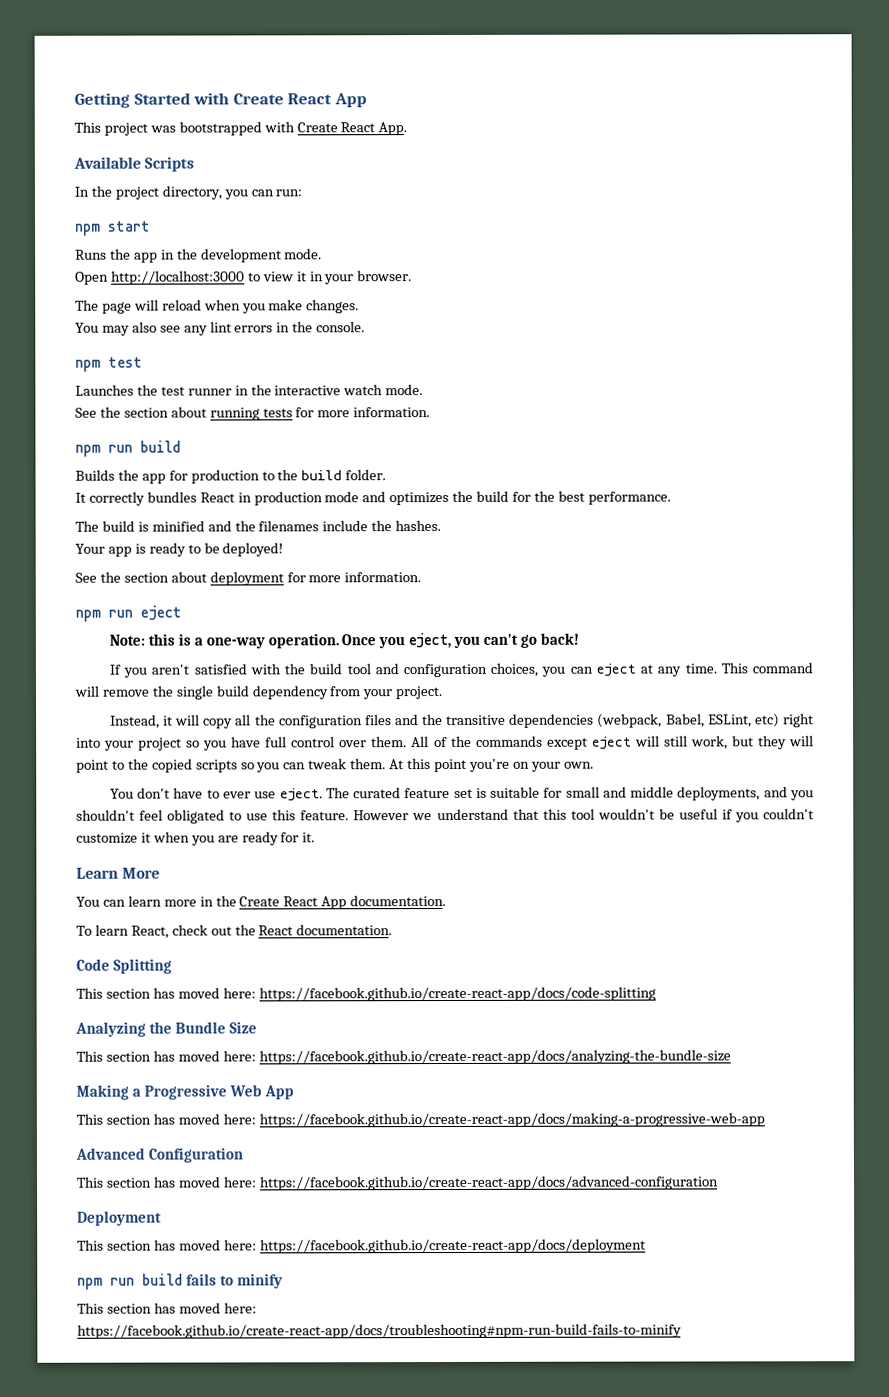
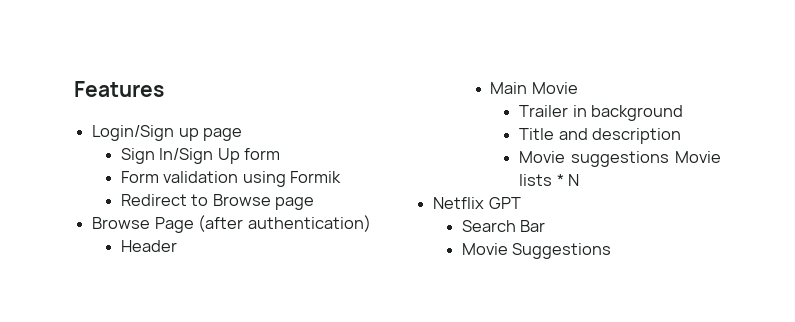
[74,92,367,108] [74,121,408,136] [73,156,195,172] [74,185,303,200] [75,220,151,236] [75,248,323,263] [75,270,413,285] [75,299,360,314] [75,321,366,336] [75,356,143,372] [75,384,424,396] [75,406,431,421] [75,440,181,457] [75,469,387,484] [75,490,671,506] [75,520,442,532] [75,542,284,557] [75,571,422,586] [75,605,182,622] [108,632,579,649] [108,662,814,678] [74,685,444,700] [109,713,814,729] [76,735,814,751] [76,758,594,773] [109,786,815,802] [76,808,814,824] [76,831,316,846] [76,867,161,879] [76,894,447,910] [76,924,393,939] [76,958,173,974] [76,986,656,1002] [75,1021,258,1037] [76,1049,731,1065] [76,1084,295,1100] [76,1112,765,1128] [75,1147,244,1163] [77,1175,719,1191] [77,1210,162,1226] [77,1238,646,1254] [77,1273,284,1290] [77,1302,257,1314] [77,1323,682,1339] Getting Started with Create React App // This project was bootstrapped with Create React App. // Available Scripts // In the project directory, you can run: // npm start // Runs the app in the development mode. // Open http://localhost:3000 to view it in your browser. // The page will reload when you make changes. // You may also see any lint errors in the console. // npm test // Launches the test runner in the interactive watch mode. // See the section about running tests for more information. // npm run build // Builds the app for production to the build folder. // It correctly bundles React in production mode and optimizes the build for the best performance. // The build is minified and the filenames include the hashes. // Your app is ready to be deployed! // See the section about deployment for more information. // npm run eject // Note: this is a one-way operation. Once you eject, you can't go back! // If you aren't satisfied with the build tool and configuration choices, you can eject at any time. This command will remove the single build dependency from your project. // Instead, it will copy all the configuration files and the transitive dependencies (webpack, Babel, ESLint, etc) right into your project so you have full control over them. All of the commands except eject will still work, but they will point to the copied scripts so you can tweak them. At this point you're on your own. // You don't have to ever use eject. The curated feature set is suitable for small and middle deployments, and you shouldn't feel obligated to use this feature. However we understand that this tool wouldn't be useful if you couldn't customize it when you are ready for it. // Learn More // You can learn more in the Create React App documentation. // To learn React, check out the React documentation. // Code Splitting // This section has moved here: https://facebook.github.io/create-react-app/docs/code-splitting // Analyzing the Bundle Size // This section has moved here: https://facebook.github.io/create-react-app/docs/analyzing-the-bundle-size // Making a Progressive Web App // This section has moved here: https://facebook.github.io/create-react-app/docs/making-a-progressive-web-app // Advanced Configuration // This section has moved here: https://facebook.github.io/create-react-app/docs/advanced-configuration // Deployment // This section has moved here: https://facebook.github.io/create-react-app/docs/deployment // npm run build fails to minify // This section has moved here: https://facebook.github.io/create-react-app/docs/troubleshooting#npm-run-build-fails-to-minify -> [74,81,164,97] [92,125,243,141] [120,148,281,164] [120,171,342,187] [120,194,315,210] [92,215,371,233] [120,240,177,252] [490,82,578,94] [519,105,683,121] [519,128,681,144] [519,151,721,167] [519,174,579,186] [433,197,521,209] [461,220,546,232] [461,243,612,259] Features // Login/Sign up page // Sign In/Sign Up form // Form validation using Formik // Redirect to Browse page // Browse Page (after authentication) // Header // Main Movie // Trailer in background // Title and description // Movie suggestions Movie lists * N // Netflix GPT // Search Bar // Movie Suggestions

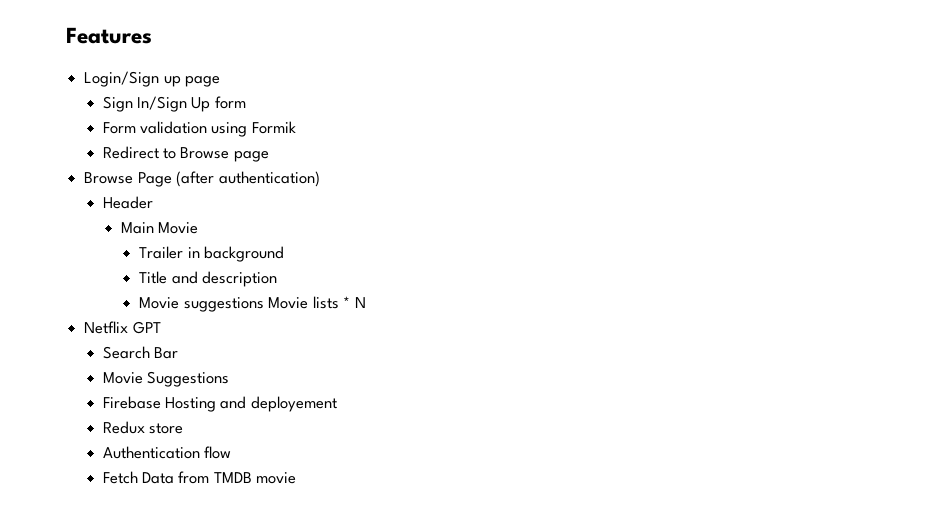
(612, 251) none -> [102,396,337,412] [102,421,183,434] [102,446,231,459] [102,471,297,484] // Firebase Hosting and deployement // Redux store // Authentication flow // Fetch Data from TMDB movie

